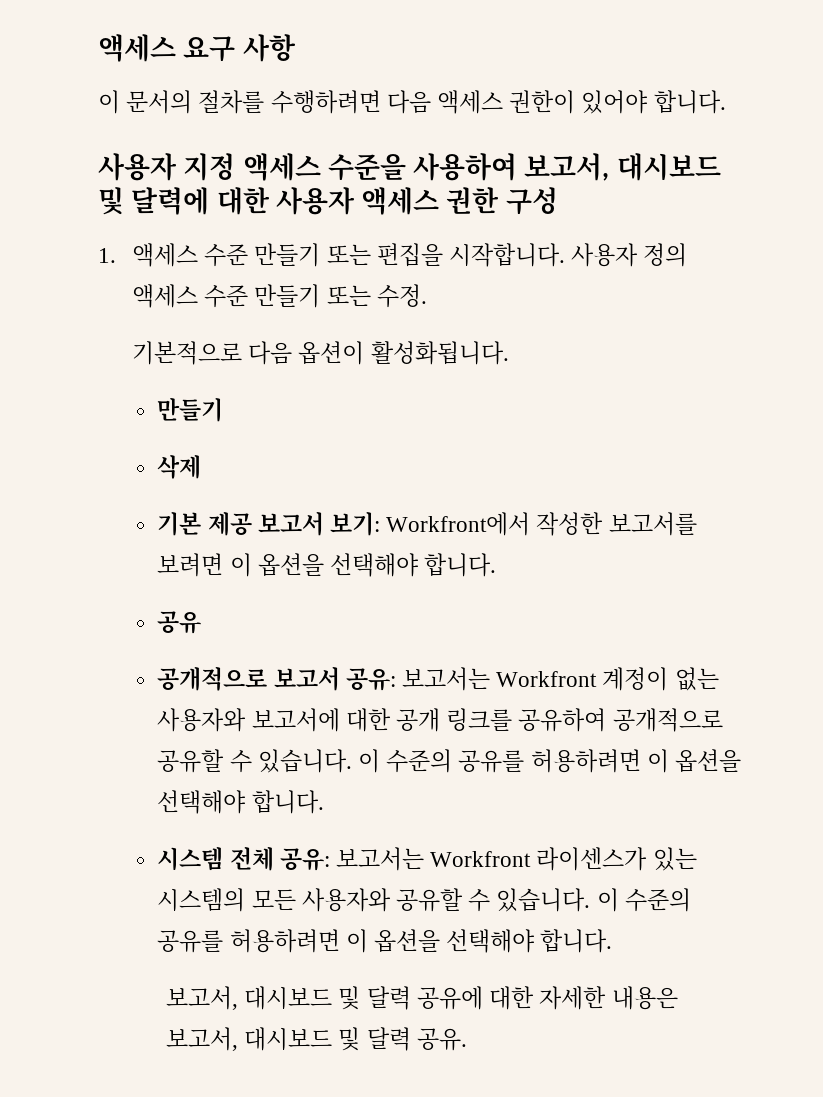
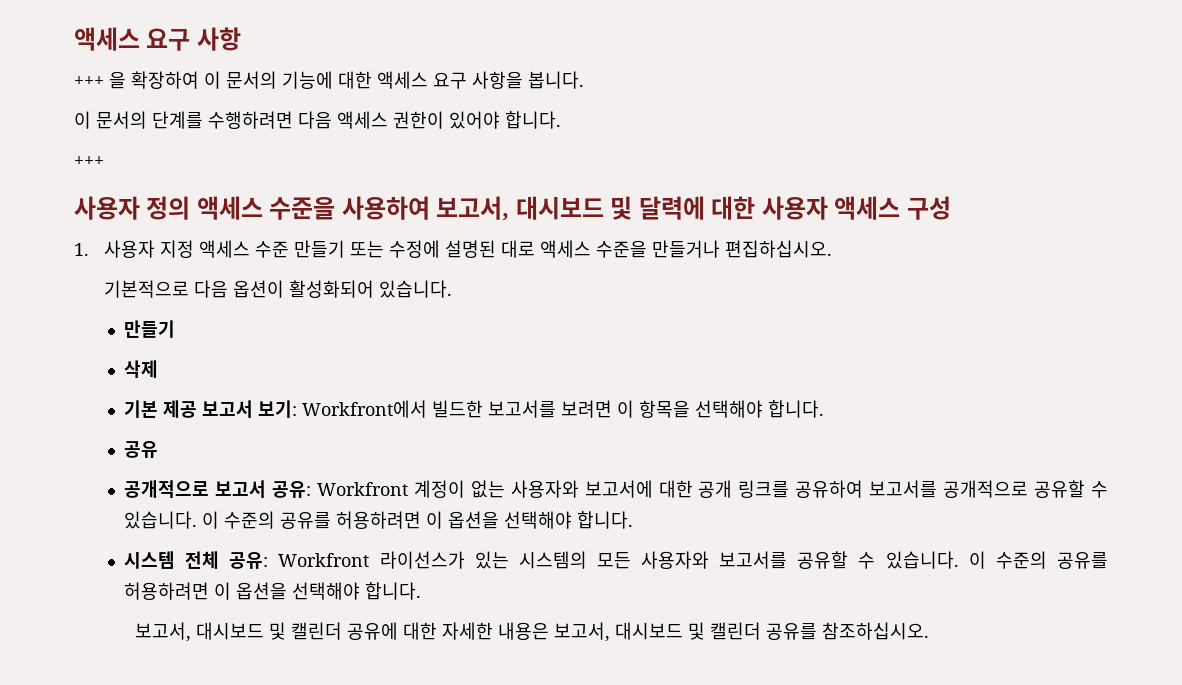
[98,90,265,114] 이 문서의 절차를 -> [74,71,584,89] [74,111,203,129] +++ 을 확장하여 이 문서의 기능에 대한 액세스 요구 사항을 봅니다. // 이 문서의 단계를
[98,153,236,181] // 사용자 지정 -> [74,156,104,167] [74,196,191,220] // +++ // 사용자 정의
[446,187,500,214] 권한 -> (901, 208) none
[132,243,688,267] [132,284,427,308] 액세스 수준 만들기 또는 편집을 시작합니다. 사용자 정의 액세스 수준 만들기 또는 수정. -> [104,240,833,258] 사용자 지정 액세스 수준 만들기 또는 수정에 설명된 대로 액세스 수준을 만들거나 편집하십시오.
[370,341,509,365] 활성화됩니다. -> [289,280,453,298] 활성화되어 있습니다.
[536,512,604,536] 작성한 -> [432,400,484,418] 빌드한
[257,553,324,576] 옵션을 -> [639,400,691,418] 항목을
[401,667,490,691] 보고서는 -> (311, 489) none
(607, 720) none -> [869,480,938,498] 보고서를
[335,847,648,871] 보고서는 Workfront 라이센스가 -> [278,551,465,569] Workfront 라이선스가
(391, 900) none -> [719,551,788,569] 보고서를
[366,986,411,1010] 달력 -> [290,622,342,640] 캘린더
[366,1027,467,1051] 달력 공유. -> [709,622,929,640] 캘린더 공유를 참조하십시오.

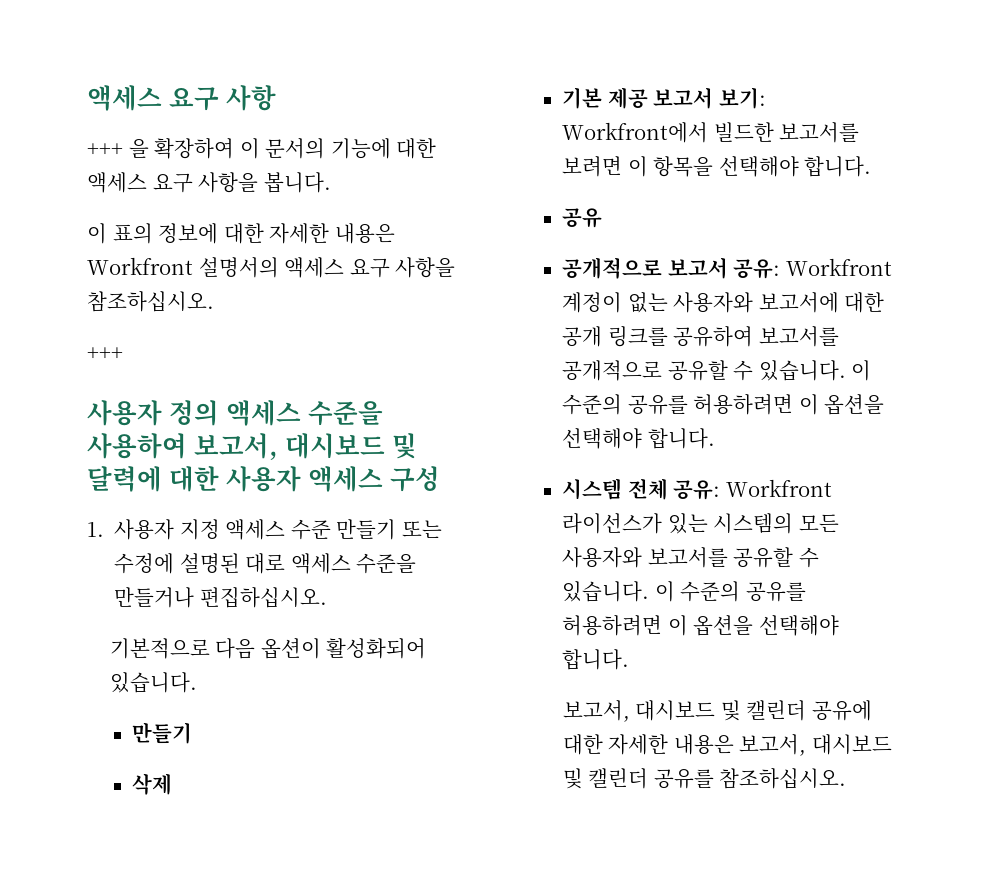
[96,111,561,129] 문서의 단계를 수행하려면 다음 액세스 권한이 있어야 합니다. -> [112,223,395,244] [87,257,456,278] [87,291,214,312] 표의 정보에 대한 자세한 내용은 Workfront 설명서의 액세스 요구 사항을 참조하십시오.

